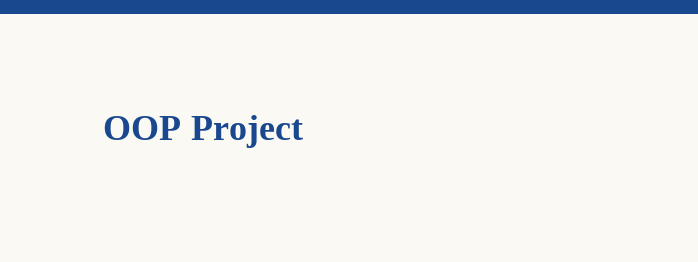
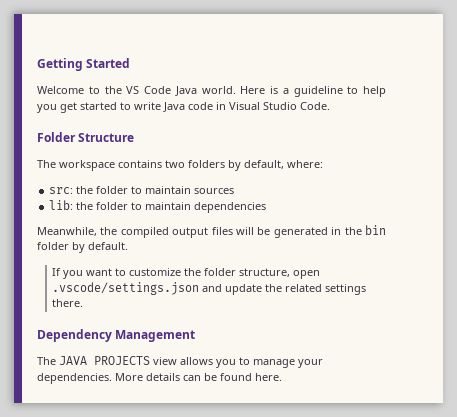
[103,115,303,148] OOP Project -> [37,58,131,71] [37,86,386,97] [37,102,330,113] [37,132,135,142] [37,160,323,171] [49,186,235,194] [49,200,267,213] [37,225,386,238] [37,242,128,253] [52,268,321,279] [52,282,367,295] [52,299,84,307] [37,329,196,342] [37,356,323,368] [37,373,282,384] Getting Started // Welcome to the VS Code Java world. Here is a guideline to help you get started to write Java code in Visual Studio Code. // Folder Structure // The workspace contains two folders by default, where: // src: the folder to maintain sources // lib: the folder to maintain dependencies // Meanwhile, the compiled output files will be generated in the bin folder by default. // If you want to customize the folder structure, open .vscode/settings.json and update the related settings there. // Dependency Management // The JAVA PROJECTS view allows you to manage your dependencies. More details can be found here.

